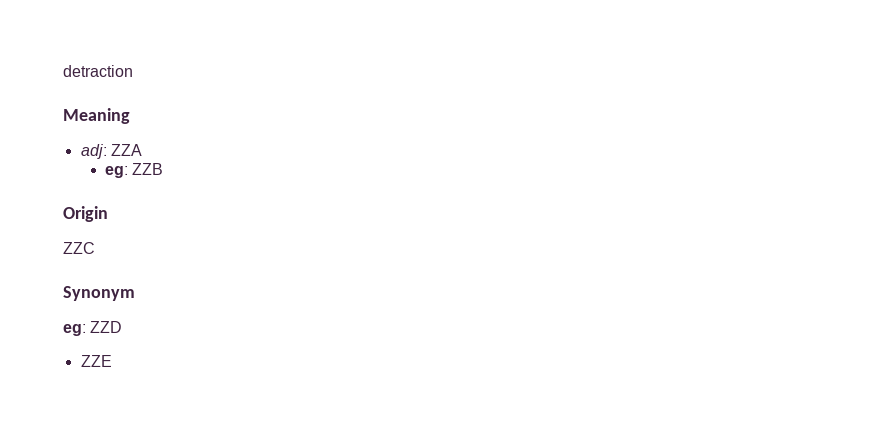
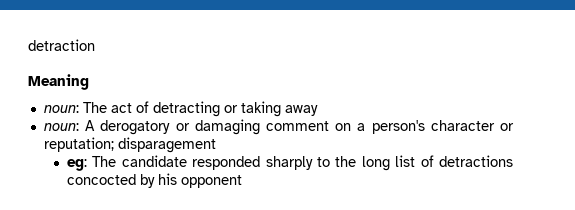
[80,144,142,159] [105,163,164,178] [63,206,108,222] [63,242,95,254] [63,286,135,301] [63,321,123,336] [80,355,112,367] adj: ZZA // eg: ZZB // Origin // ZZC // Synonym // eg: ZZD // ZZE -> [43,101,318,117] [43,119,514,135] [43,137,216,153] [67,155,513,171] [67,173,243,188] noun: The act of detracting or taking away // noun: A derogatory or damaging comment on a person's character or reputation; disparagement // eg: The candidate responded sharply to the long list of detractions concocted by his opponent

